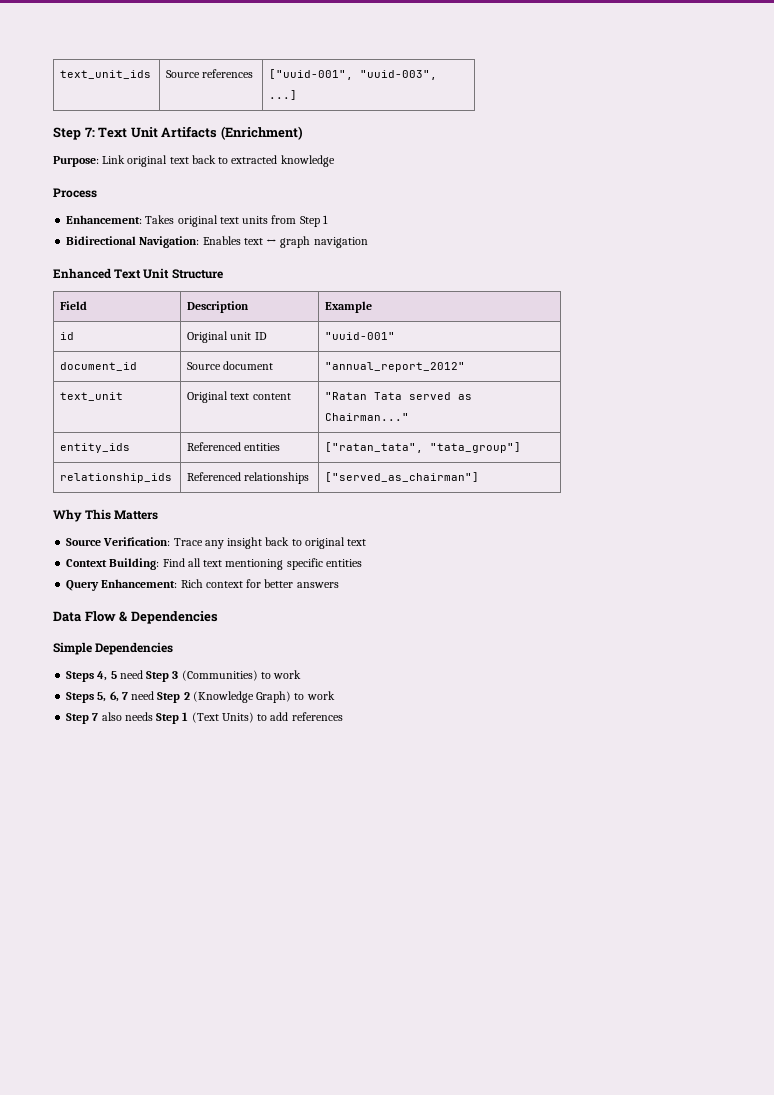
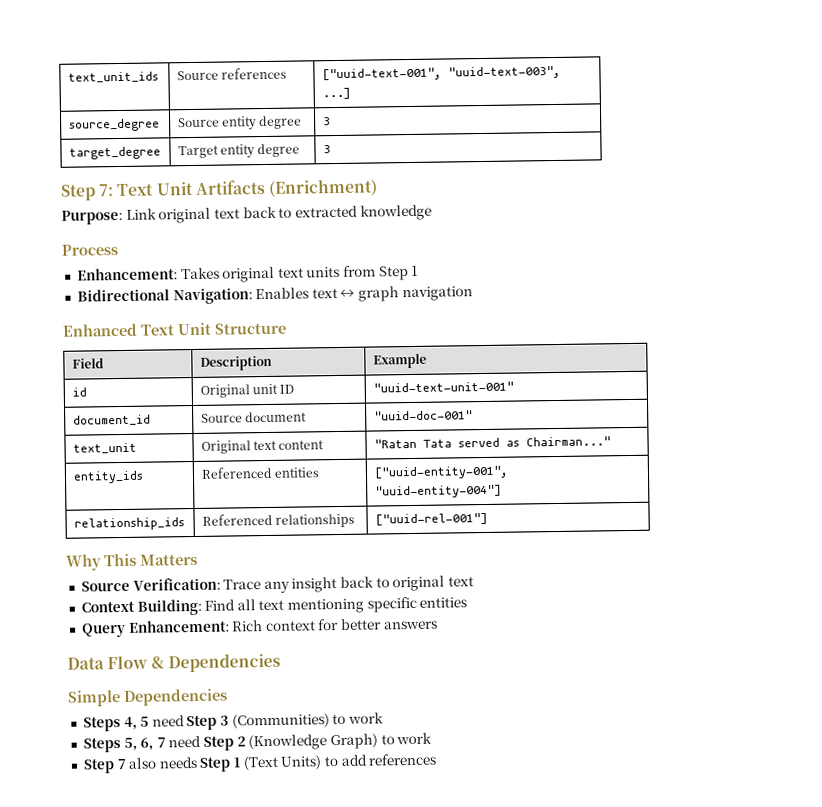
[269,69,438,80] ["uuid-001", "uuid-003", -> [321,65,561,82] ["uuid-text-001", "uuid-text-003",
(298, 95) none -> [68,118,160,132] [177,115,303,131] [322,117,331,126] [68,146,161,160] [177,143,301,159] [322,145,331,154] // source_degree | Source entity degree | 3 // target_degree | Target entity degree | 3
[325,332,396,340] "uuid-001" -> [372,381,514,393] "uuid-text-unit-001"
[325,362,466,372] "annual_report_2012" -> [373,410,473,421] "uuid-doc-001"
[325,442,522,453] ["ratan_tata", "tata_group"] -> [373,465,509,480] [374,484,502,499] ["uuid-entity-001", "uuid-entity-004"]
[325,472,480,482] ["served_as_chairman"] -> [374,512,488,526] ["uuid-rel-001"]

